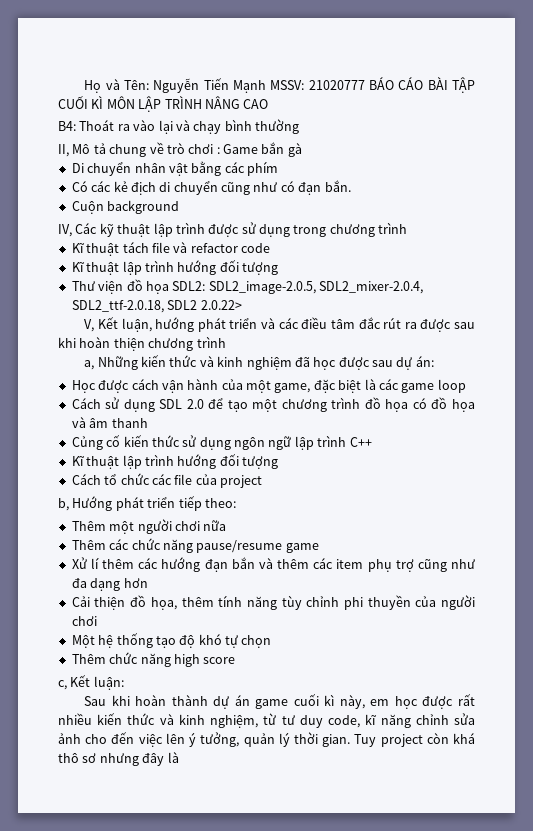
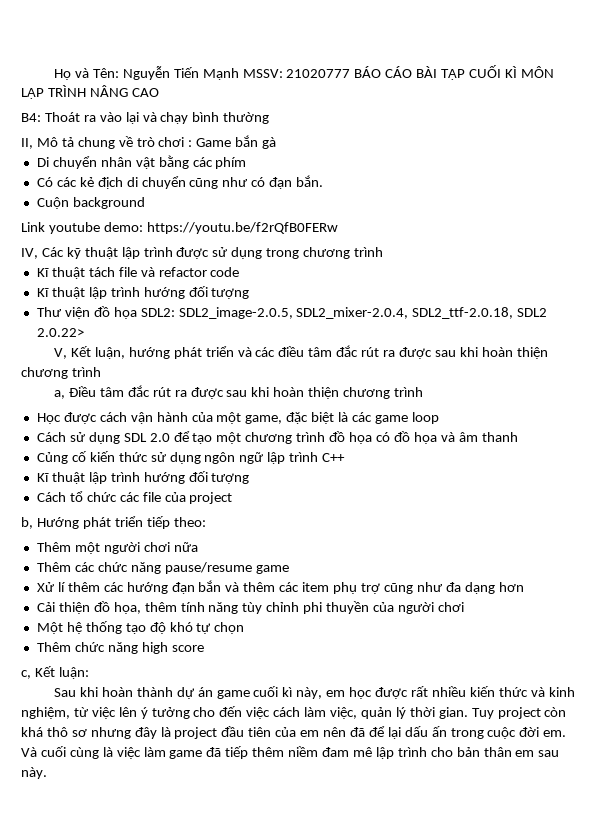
(180, 207) none -> [21,222,338,234] // Link youtube demo: https://youtu.be/f2rQfB0FERw
[97,355,434,370] Những kiến thức và kinh nghiệm đã học được sau dự án: -> [68,385,424,399] Điều tâm đắc rút ra được sau khi hoàn thiện chương trình
[281,713,475,728] [58,732,240,747] tư duy code, kĩ năng chỉnh sửa ảnh cho đến việc lên ý tưởng, -> [91,706,358,719] việc lên ý tưởng cho đến việc cách làm việc,
(179, 757) none -> [174,726,567,739] [21,746,560,759] [21,767,47,779] project đầu tiên của em nên đã để lại dấu ấn trong cuộc đời em. Và cuối cùng là việc làm game đã tiếp thêm niềm đam mê lập trình cho bản thân em sau này.

